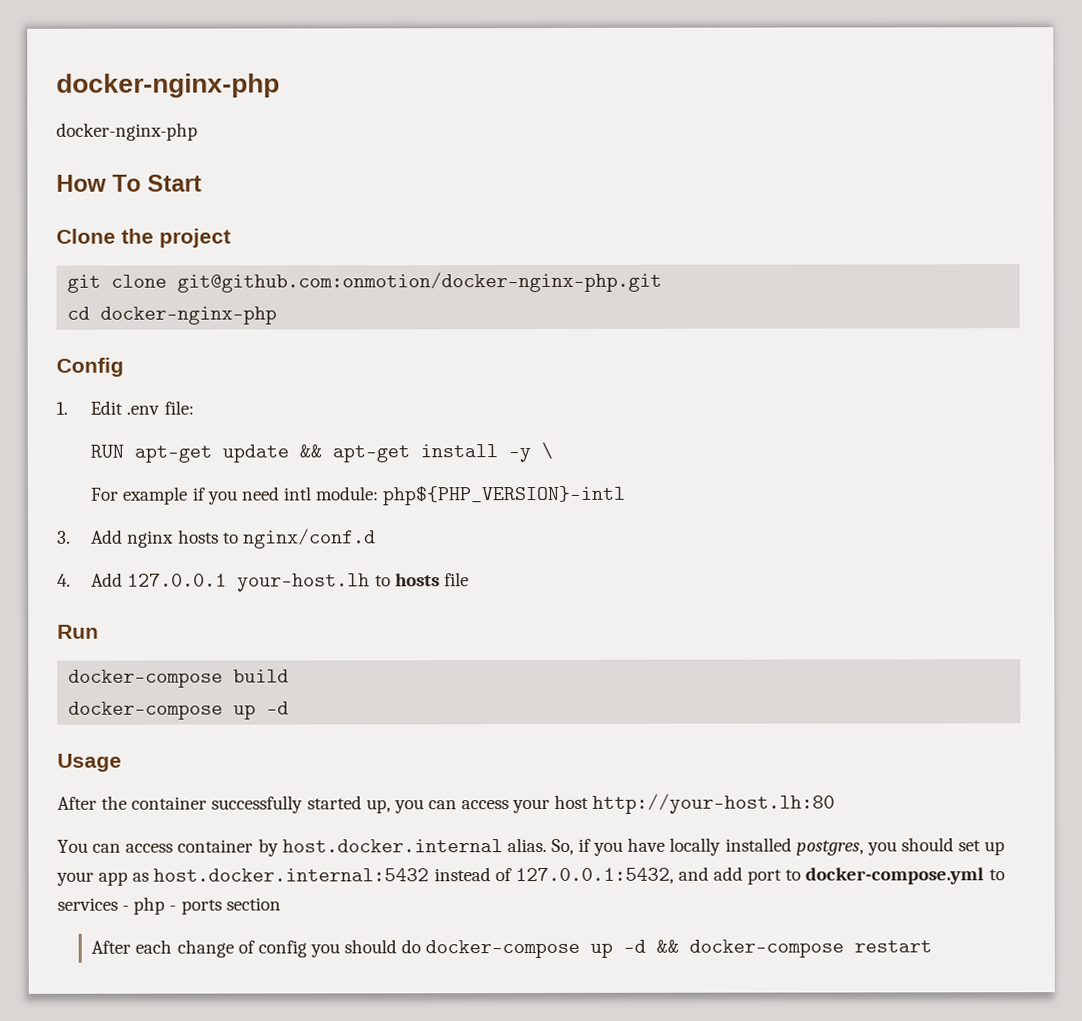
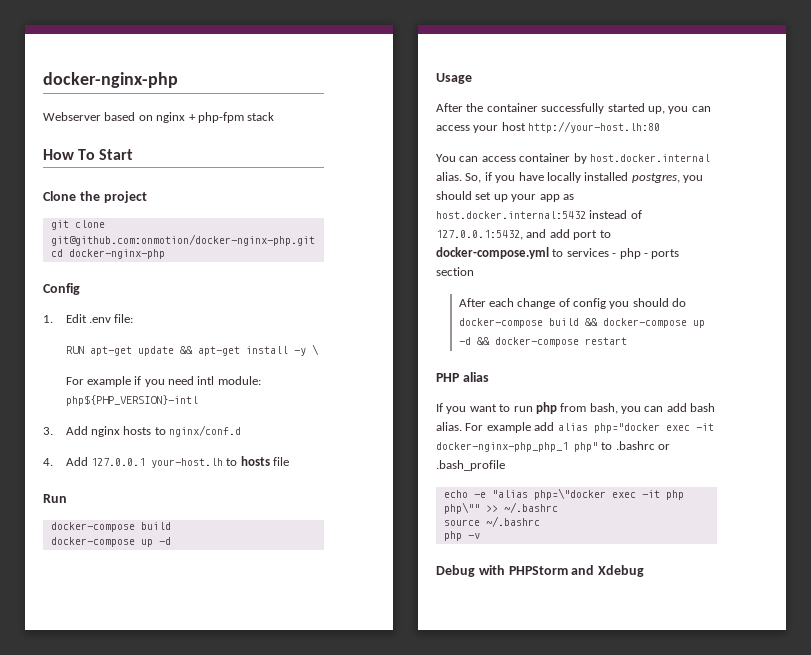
[56,73,280,98] [56,122,198,141] docker-nginx-php // docker-nginx-php -> [43,72,178,88] [43,112,275,123] docker-nginx-php // Webserver based on nginx + php-fpm stack
(581, 949) none -> [548,318,687,328] build && docker-compose
(933, 946) none -> [436,372,489,382] [436,402,716,414] [436,422,714,433] [436,441,671,452] [436,460,505,471] [443,488,684,500] [443,502,558,514] [443,516,540,527] [443,531,480,541] [436,565,645,577] // PHP alias // If you want to run php from bash, you can add bash alias. For example add alias php="docker exec -it docker-nginx-php_php_1 php" to .bashrc or .bash_profile // echo -e "alias php=\"docker exec -it php php\"" >> ~/.bashrc // source ~/.bashrc // php -v // Debug with PHPStorm and Xdebug

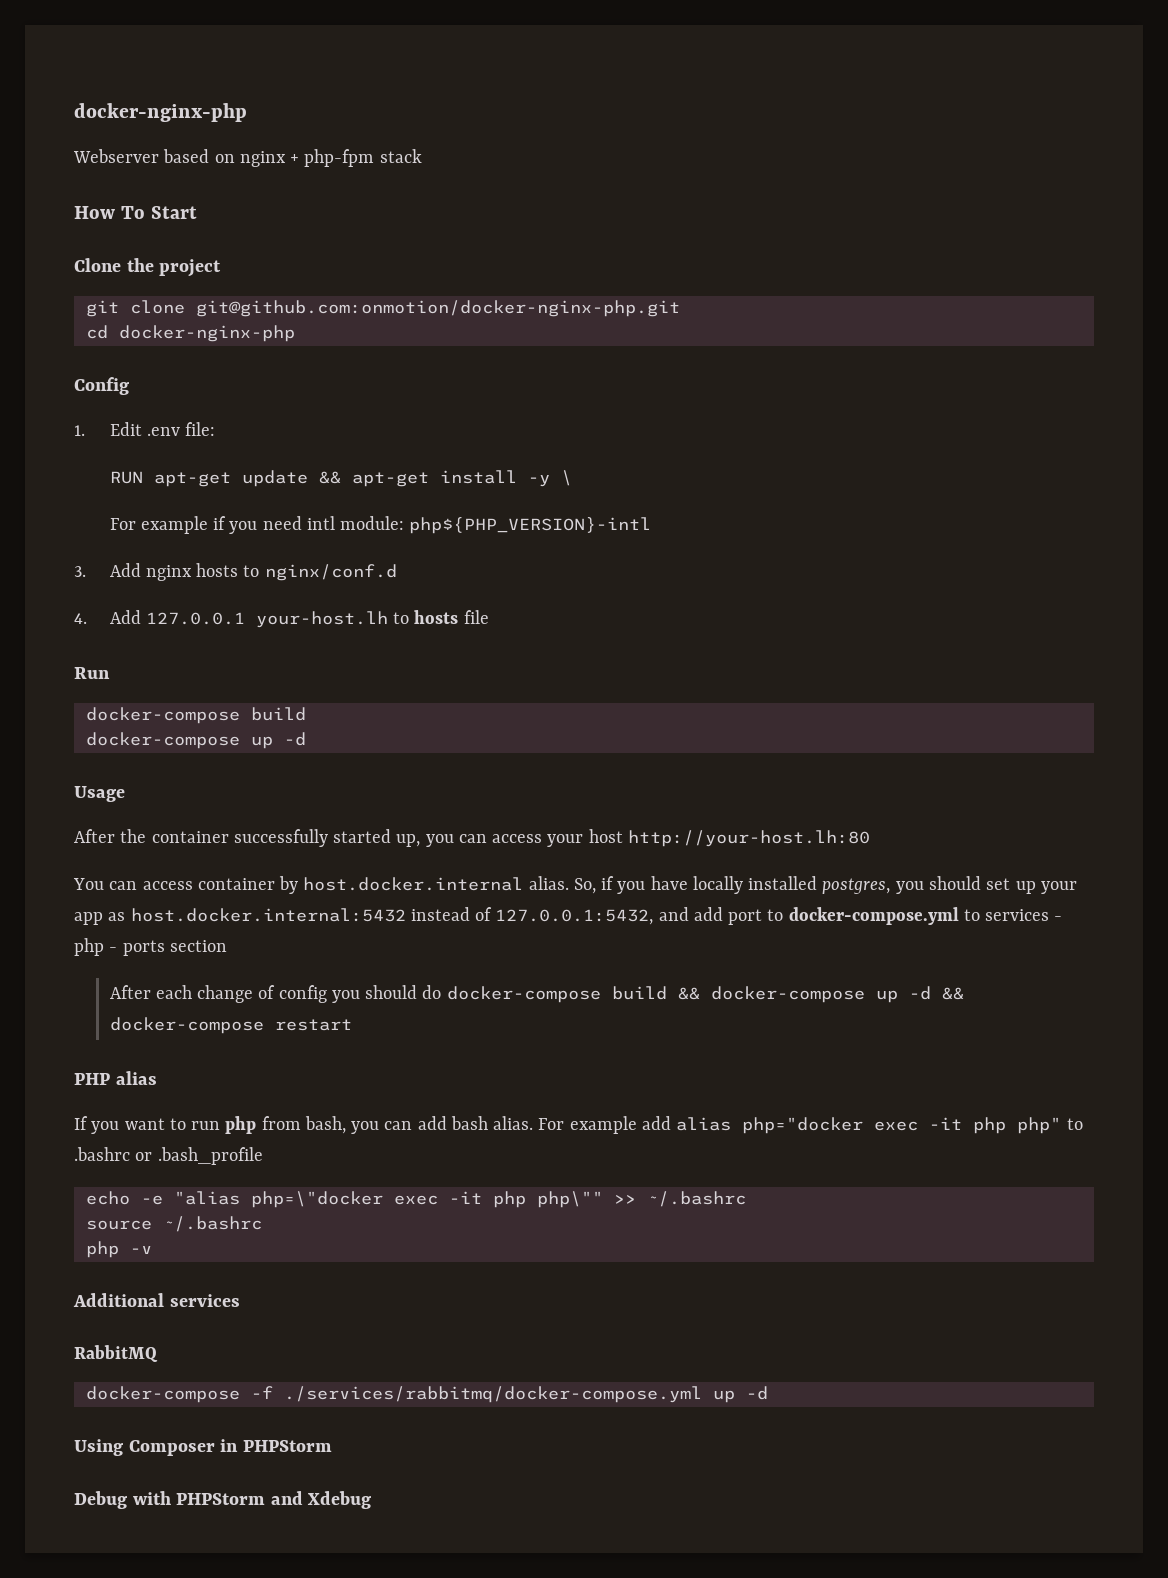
[436,442,568,452] docker-nginx-php_php_1 -> [973,1117,1007,1134] php
(480, 536) none -> [73,1293,240,1307] [74,1345,158,1362] [85,1386,768,1403] [74,1439,332,1456] // Additional services // RabbitMQ // docker-compose -f ./services/rabbitmq/docker-compose.yml up -d // Using Composer in PHPStorm

